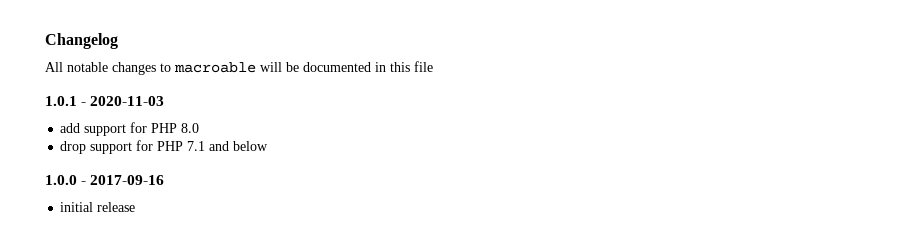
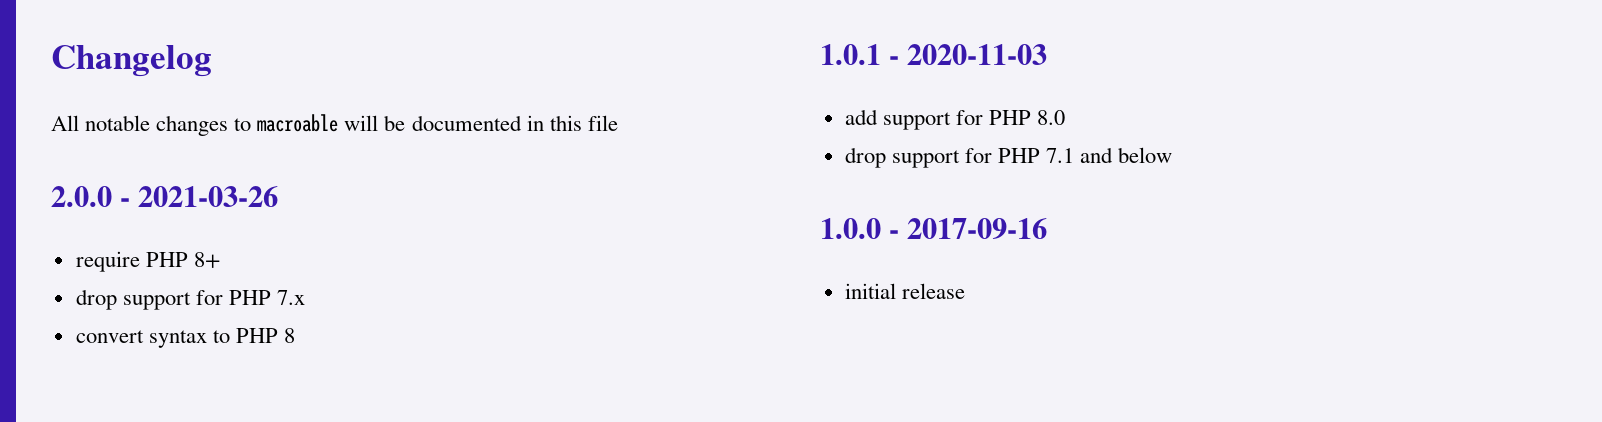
(433, 66) none -> [51,186,279,207] [75,251,220,272] [75,289,306,310] [75,328,296,348] // 2.0.0 - 2021-03-26 // require PHP 8+ // drop support for PHP 7.x // convert syntax to PHP 8

